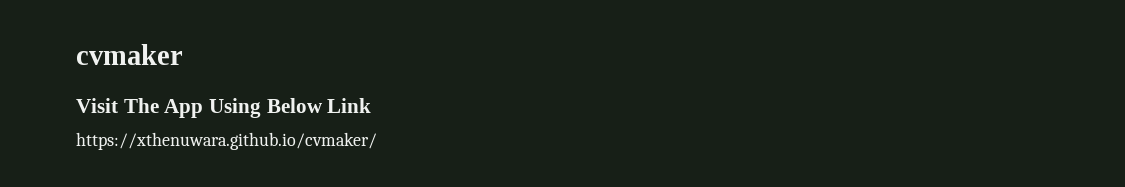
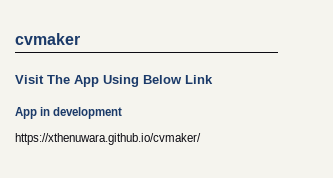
(372, 105) none -> [15,107,123,119] // App in development

